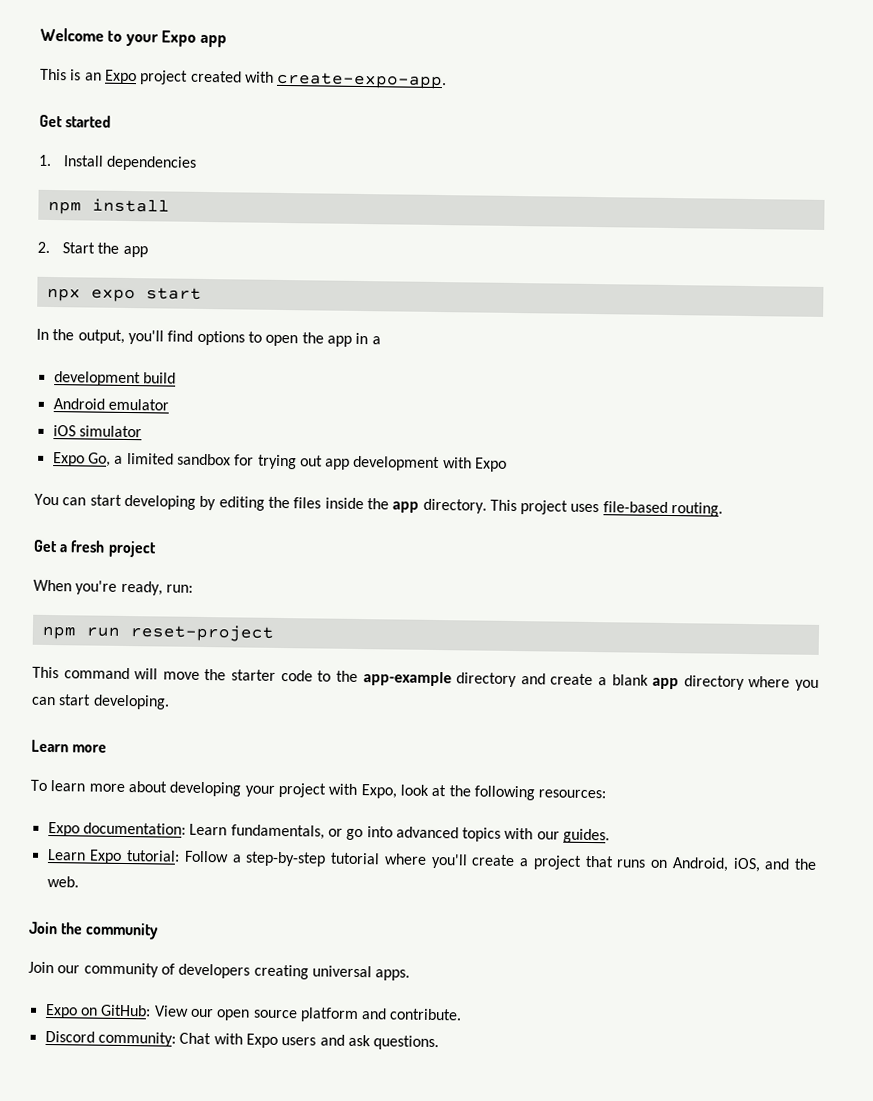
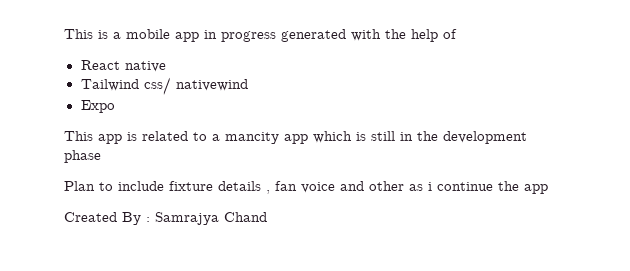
[40,27,227,48] [40,68,448,90] [39,114,112,128] [38,154,198,171] [47,198,170,215] [37,241,148,258] [46,287,202,303] [36,328,381,347] [53,371,176,387] [52,398,169,411] [52,425,142,438] [52,452,508,472] [34,493,724,517] [33,539,157,558] [33,579,193,596] [41,624,275,642] [32,666,819,691] [31,694,170,710] [31,739,108,753] [30,779,607,801] [47,821,611,844] [46,848,817,873] [46,875,79,888] [29,921,160,940] [28,961,411,981] [44,1003,463,1023] [44,1030,440,1051] Welcome to your Expo app // This is an Expo project created with create-expo-app. // Get started // 1. Install dependencies // npm install // 2. Start the app // npx expo start // In the output, you'll find options to open the app in a // development build // Android emulator // iOS simulator // Expo Go, a limited sandbox for trying out app development with Expo // You can start developing by editing the files inside the app directory. This project uses file-based routing. // Get a fresh project // When you're ready, run: // npm run reset-project // This command will move the starter code to the app-example directory and create a blank app directory where you can start developing. // Learn more // To learn more about developing your project with Expo, look at the following resources: // Expo documentation: Learn fundamentals, or go into advanced topics with our guides. // Learn Expo tutorial: Follow a step-by-step tutorial where you'll create a project that runs on Android, iOS, and the web. // Join the community // Join our community of developers creating universal apps. // Expo on GitHub: View our open source platform and contribute. // Discord community: Chat with Expo users and ask questions. -> [64,29,457,42] [80,60,166,72] [80,77,248,95] [80,100,115,113] [64,131,527,144] [64,150,101,163] [64,181,548,194] [64,212,267,225] This is a mobile app in progress generated with the help of // React native // Tailwind css/ nativewind // Expo // This app is related to a mancity app which is still in the development phase // Plan to include fixture details , fan voice and other as i continue the app // Created By : Samrajya Chand

